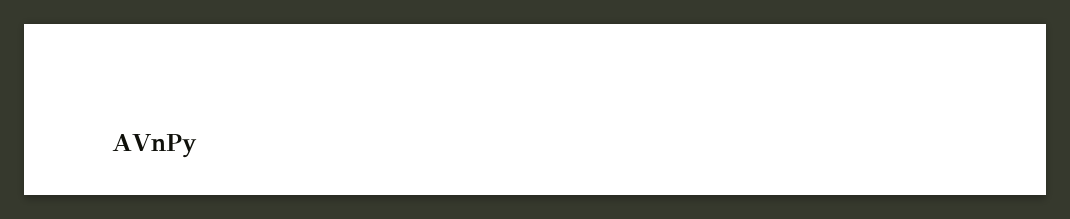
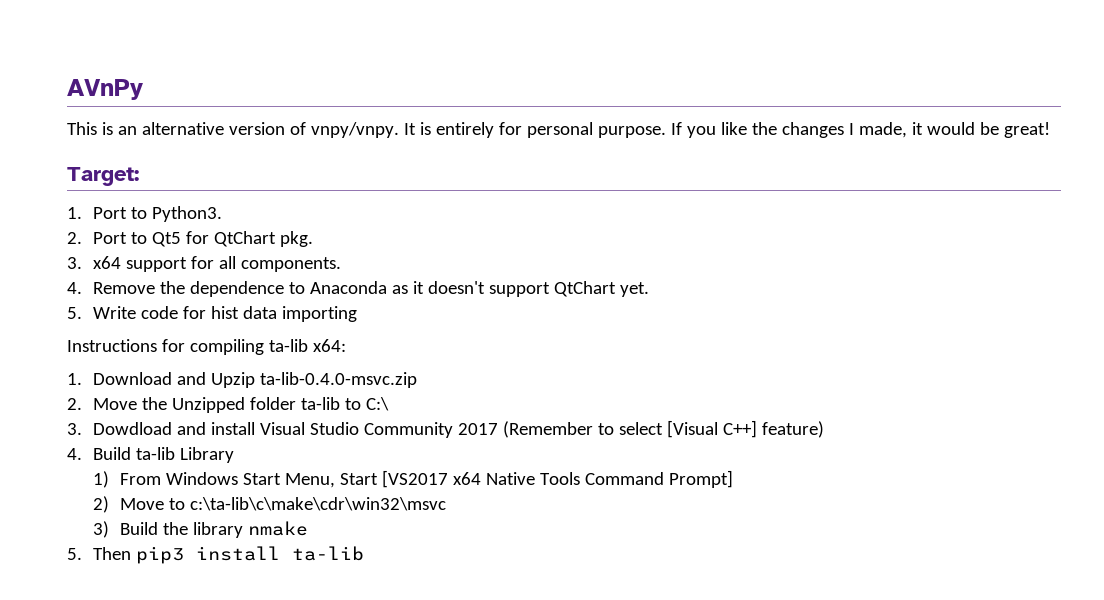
(197, 146) none -> [67,122,1050,138] [67,167,139,186] [67,206,223,222] [67,231,314,247] [67,256,342,272] [67,281,650,297] [67,306,358,322] [67,339,346,355] [67,372,418,388] [67,397,390,413] [67,420,825,438] [67,447,235,463] [93,470,733,488] [93,496,446,513] [93,521,308,538] [67,546,365,564] // This is an alternative version of vnpy/vnpy. It is entirely for personal purpose. If you like the changes I made, it would be great! // Target: // 1. Port to Python3. // 2. Port to Qt5 for QtChart pkg. // 3. x64 support for all components. // 4. Remove the dependence to Anaconda as it doesn't support QtChart yet. // 5. Write code for hist data importing // Instructions for compiling ta-lib x64: // 1. Download and Upzip ta-lib-0.4.0-msvc.zip // 2. Move the Unzipped folder ta-lib to C:\ // 3. Dowdload and install Visual Studio Community 2017 (Remember to select [Visual C++] feature) // 4. Build ta-lib Library // 1) From Windows Start Menu, Start [VS2017 x64 Native Tools Command Prompt] // 2) Move to c:\ta-lib\c\make\cdr\win32\msvc // 3) Build the library nmake // 5. Then pip3 install ta-lib

